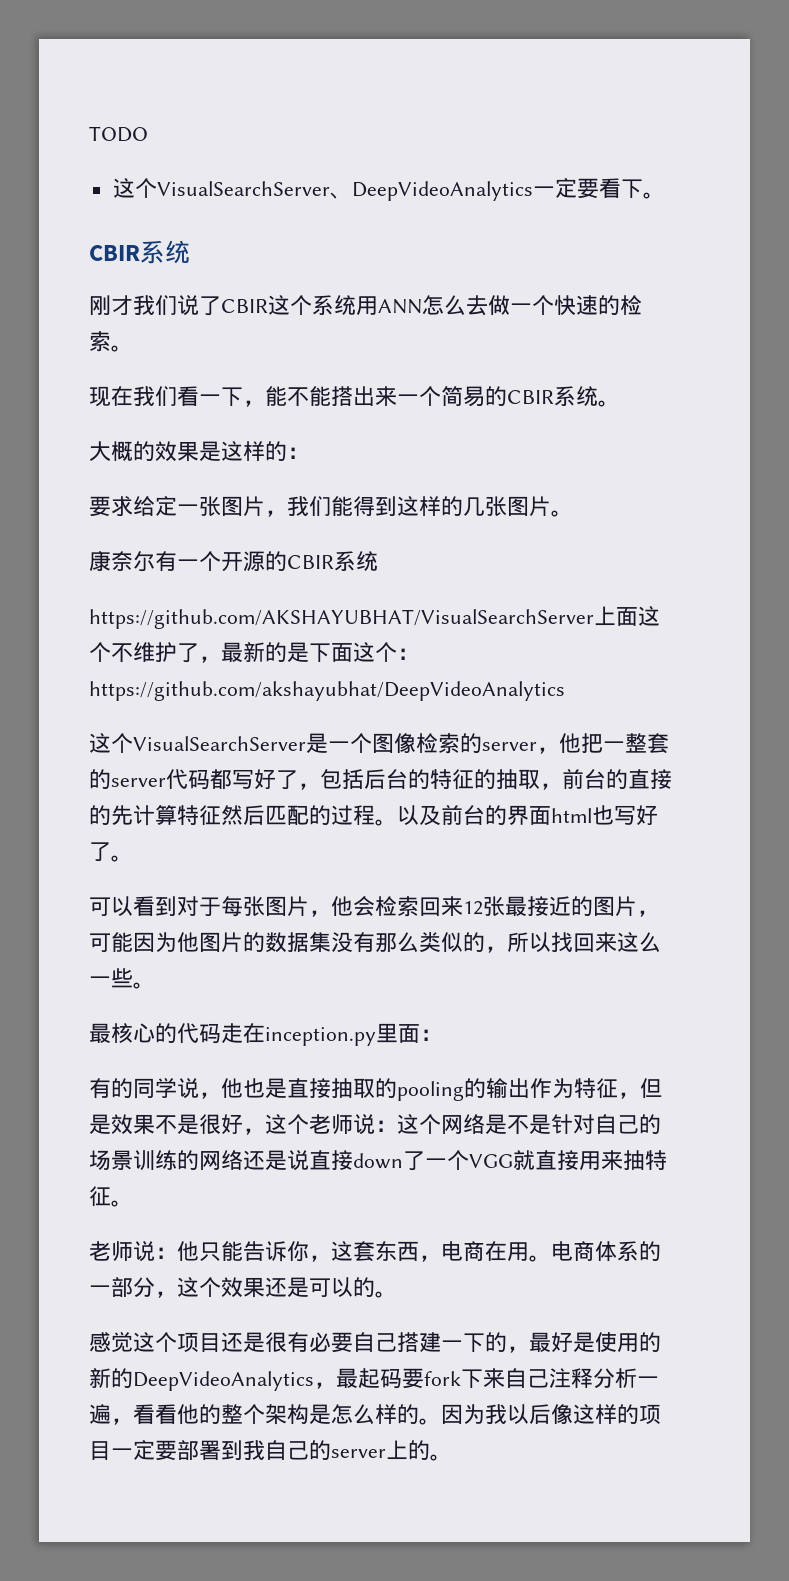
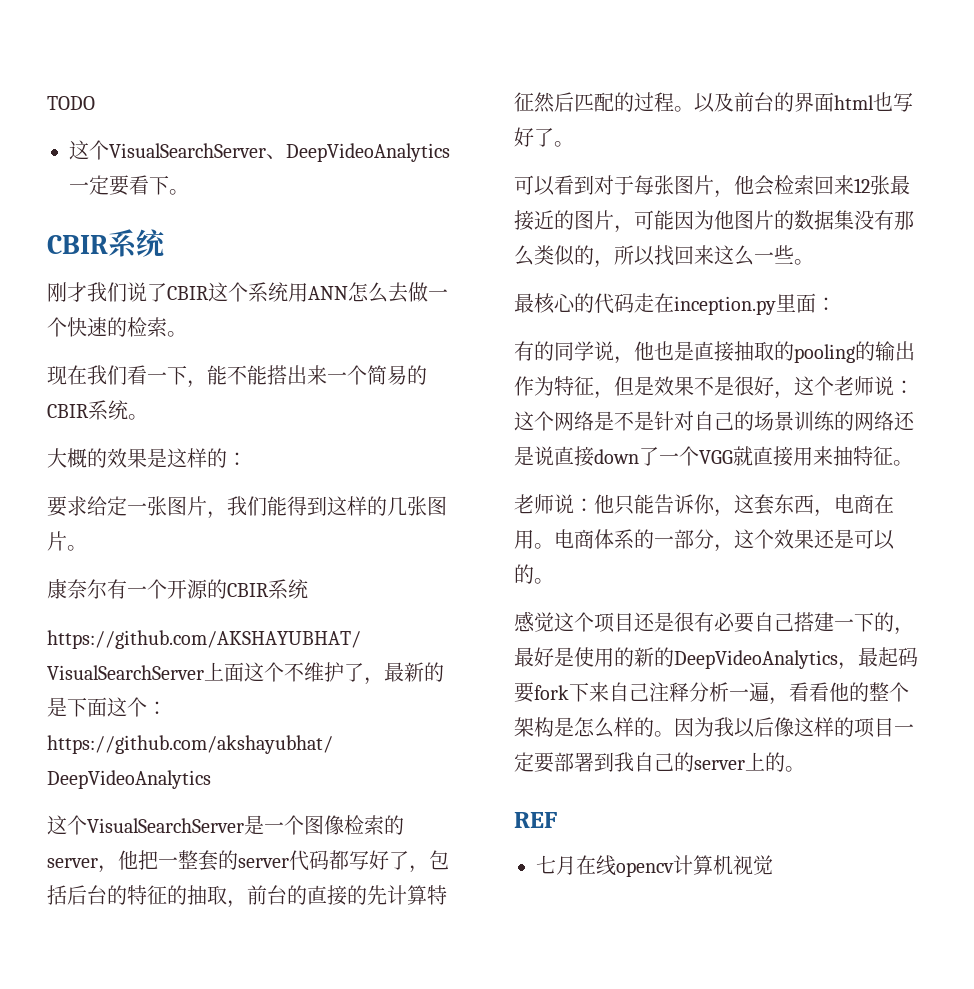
(452, 1457) none -> [514,812,557,828] [536,855,773,877] // REF // 七月在线opencv计算机视觉

